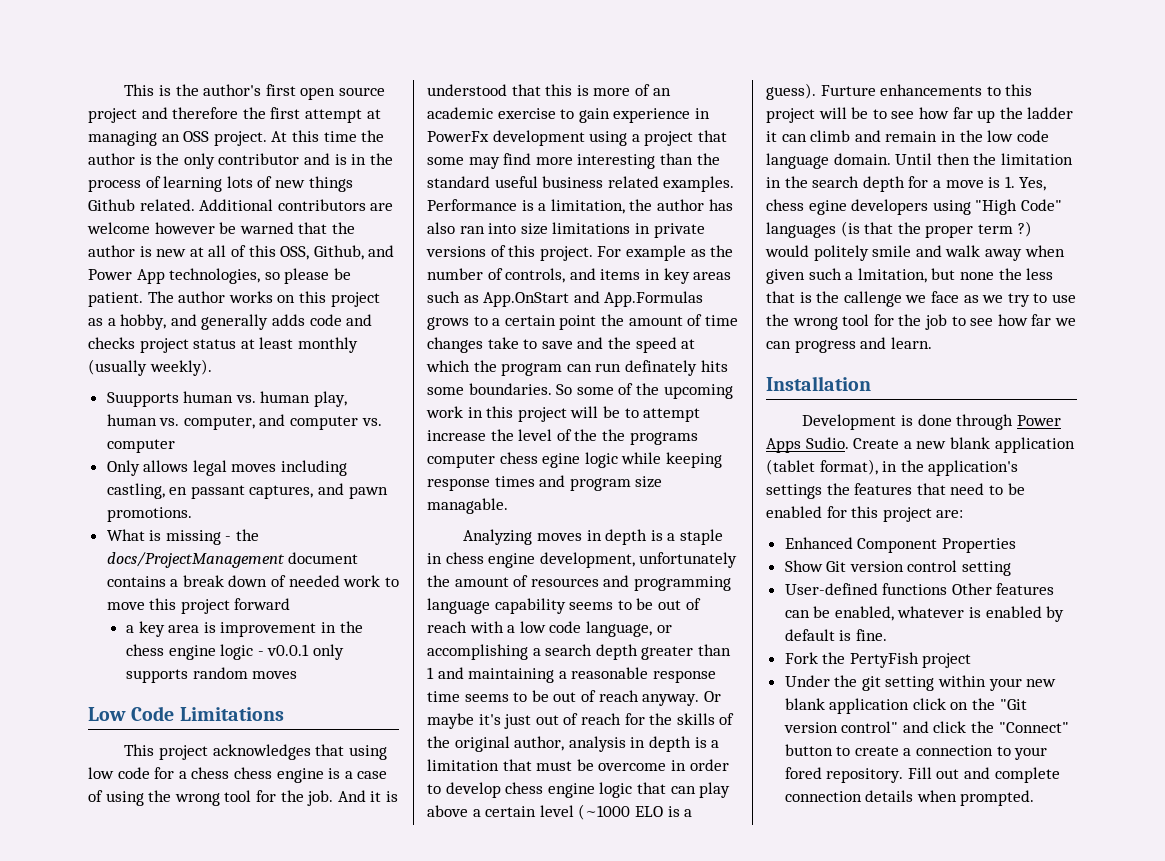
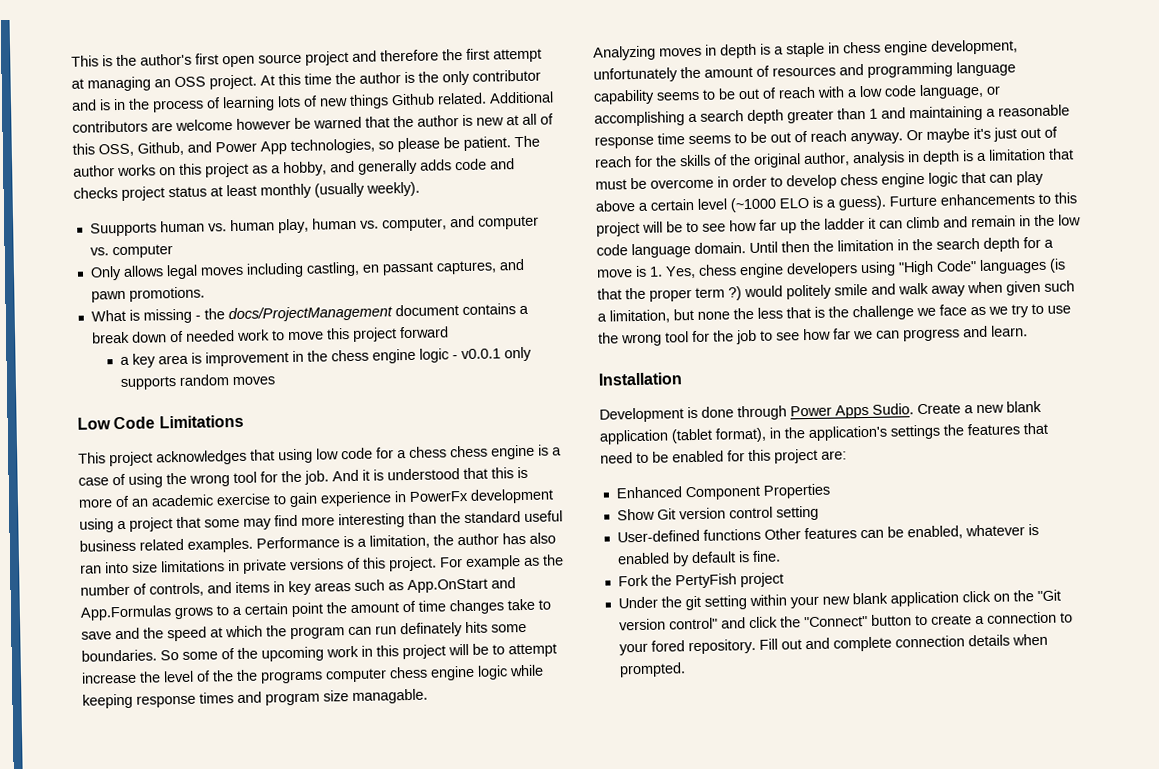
[542,453,581,468] egine -> [430,665,475,681] engine
[808,200,847,215] egine -> [739,263,784,279] engine
[857,268,927,283] lmitation, -> [609,309,670,324] limitation,
[843,291,902,307] callenge -> [852,305,914,321] challenge

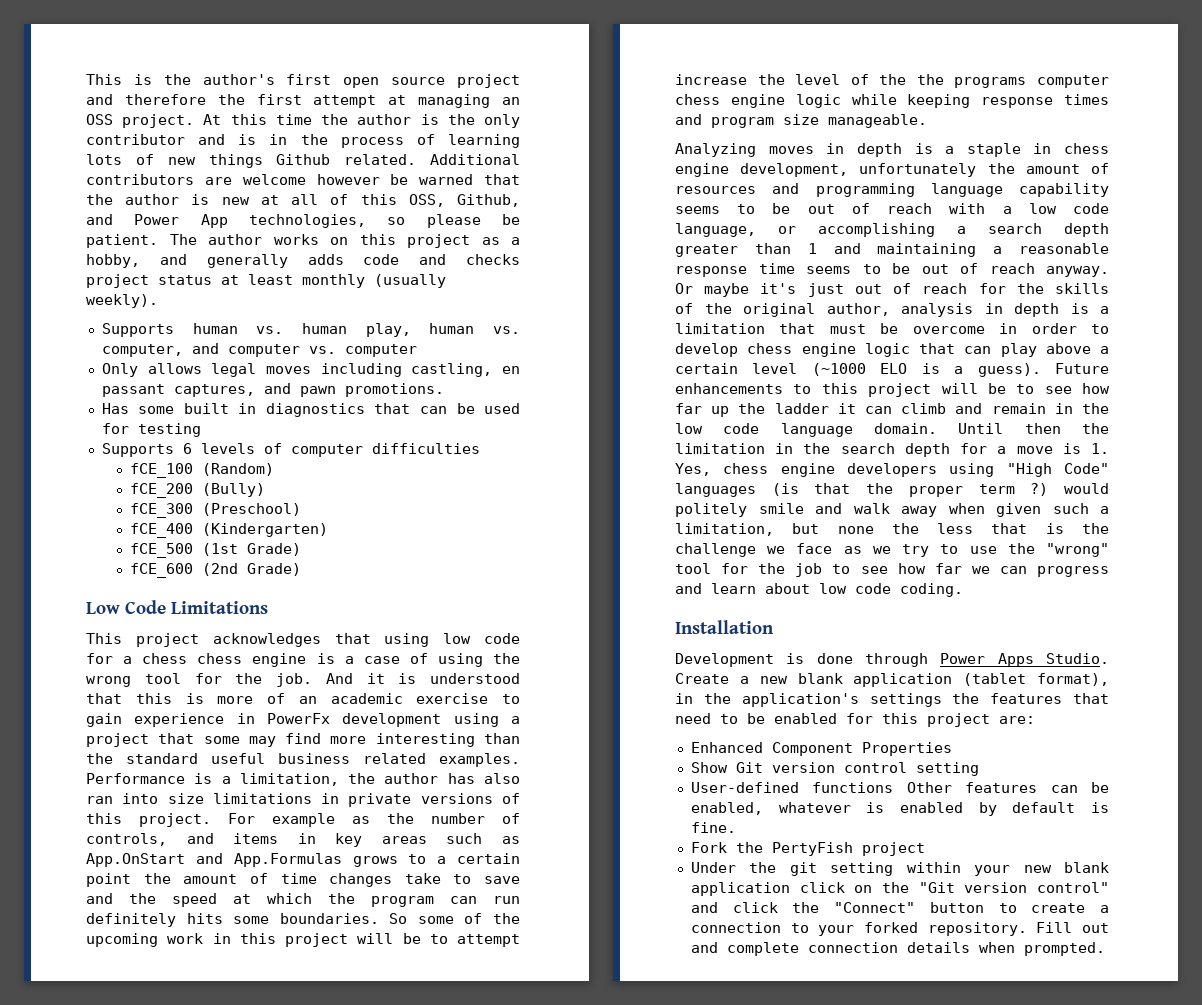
[89,222,157,237] Suupports -> [101,323,174,337] Supports
[90,303,529,324] [91,326,449,344] [119,346,532,368] [119,374,275,391] What is missing - the docs/ProjectManagement document contains a break down of needed work to move this project forward // a key area is improvement in the chess engine logic - v0.0.1 only supports random moves -> [101,403,521,417] [101,423,201,437] [101,443,480,457] [130,463,275,478] [130,483,266,498] [130,503,302,518] [130,523,329,538] [130,543,302,558] [130,563,302,578] Has some built in diagnostics that can be used for testing // Supports 6 levels of computer difficulties // fCE_100 (Random) // fCE_200 (Bully) // fCE_300 (Preschool) // fCE_400 (Kindergarten) // fCE_500 (1st Grade) // fCE_600 (2nd Grade)
[400,622,463,638] definately -> [86,913,176,927] definitely
[352,688,428,705] managable. -> [828,114,927,128] manageable.
[889,195,937,207] Furture -> [1055,363,1109,374] Future
[621,333,662,347] wrong -> [1046,543,1109,557] "wrong"
[991,325,1028,337] learn. -> [711,583,963,597] learn about low code coding.
[872,403,914,415] Sudio. -> [1046,653,1109,664] Studio.
[650,640,685,652] fored -> [863,922,918,933] forked

